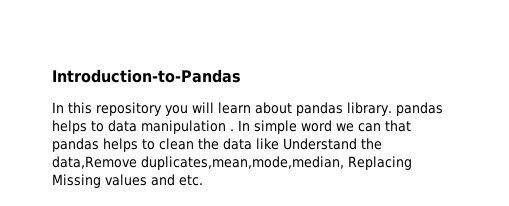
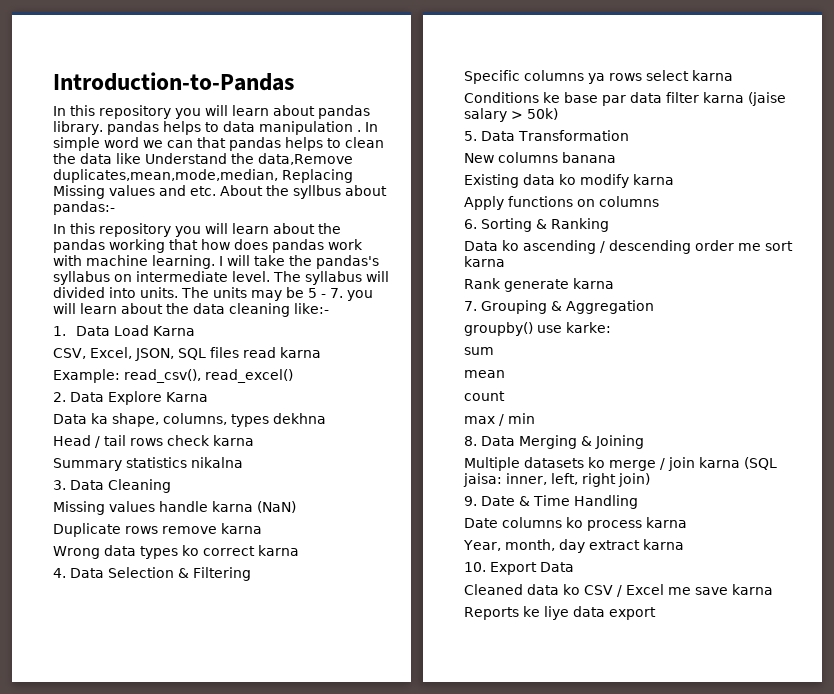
(203, 180) none -> [220,185,387,199] [53,201,115,215] [53,223,341,237] [53,239,363,253] [53,255,379,269] [53,271,389,285] [53,287,373,301] [53,303,329,317] [53,325,195,336] [53,347,321,361] [53,369,293,383] [53,391,208,405] [53,413,326,427] [53,435,254,448] [53,457,243,471] [53,479,171,493] [53,501,296,515] [53,523,262,537] [53,545,299,559] [53,567,251,581] [464,70,733,84] [464,92,786,106] [464,108,558,122] [464,130,629,141] [464,152,616,163] [464,174,674,188] [464,196,659,210] [464,218,609,232] [464,240,793,254] [464,256,505,267] [464,278,614,292] [464,300,654,314] [464,322,611,336] [464,347,494,355] [464,370,505,378] [464,391,505,401] [464,413,535,426] [464,435,644,449] [464,457,777,471] [463,473,650,487] [464,495,638,509] [464,517,687,531] [463,539,684,553] [464,562,574,575] [464,584,773,597] [464,606,656,620] About the syllbus about pandas:- // In this repository you will learn about the pandas working that how does pandas work with machine learning. I will take the pandas's syllabus on intermediate level. The syllabus will divided into units. The units may be 5 - 7. you will learn about the data cleaning like:- // 1. Data Load Karna // CSV, Excel, JSON, SQL files read karna // Example: read_csv(), read_excel() // 2. Data Explore Karna // Data ka shape, columns, types dekhna // Head / tail rows check karna // Summary statistics nikalna // 3. Data Cleaning // Missing values handle karna (NaN) // Duplicate rows remove karna // Wrong data types ko correct karna // 4. Data Selection & Filtering // Specific columns ya rows select karna // Conditions ke base par data filter karna (jaise salary > 50k) // 5. Data Transformation // New columns banana // Existing data ko modify karna // Apply functions on columns // 6. Sorting & Ranking // Data ko ascending / descending order me sort karna // Rank generate karna // 7. Grouping & Aggregation // groupby() use karke: // sum // mean // count // max / min // 8. Data Merging & Joining // Multiple datasets ko merge / join karna (SQL jaisa: inner, left, right join) // 9. Date & Time Handling // Date columns ko process karna // Year, month, day extract karna // 10. Export Data // Cleaned data ko CSV / Excel me save karna // Reports ke liye data export

